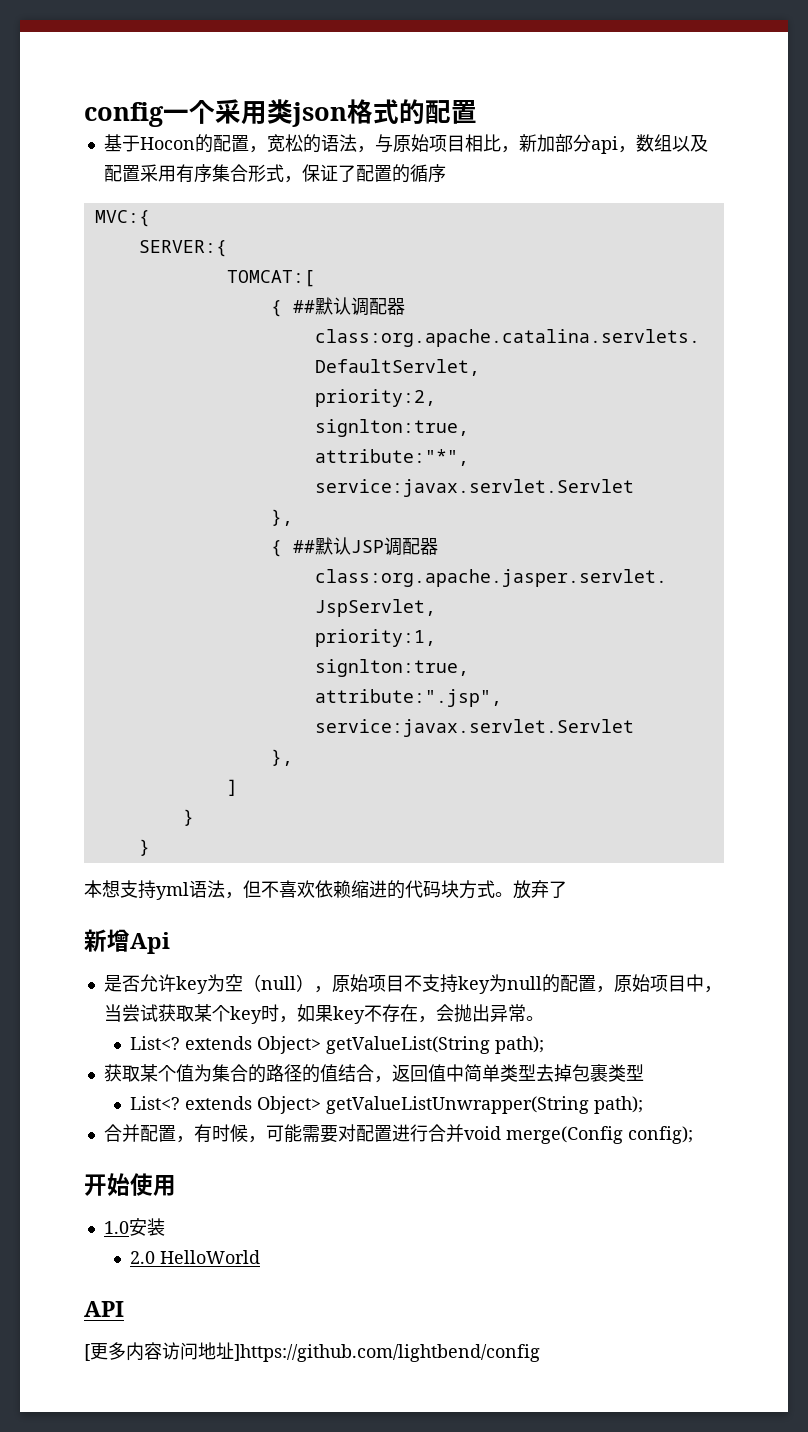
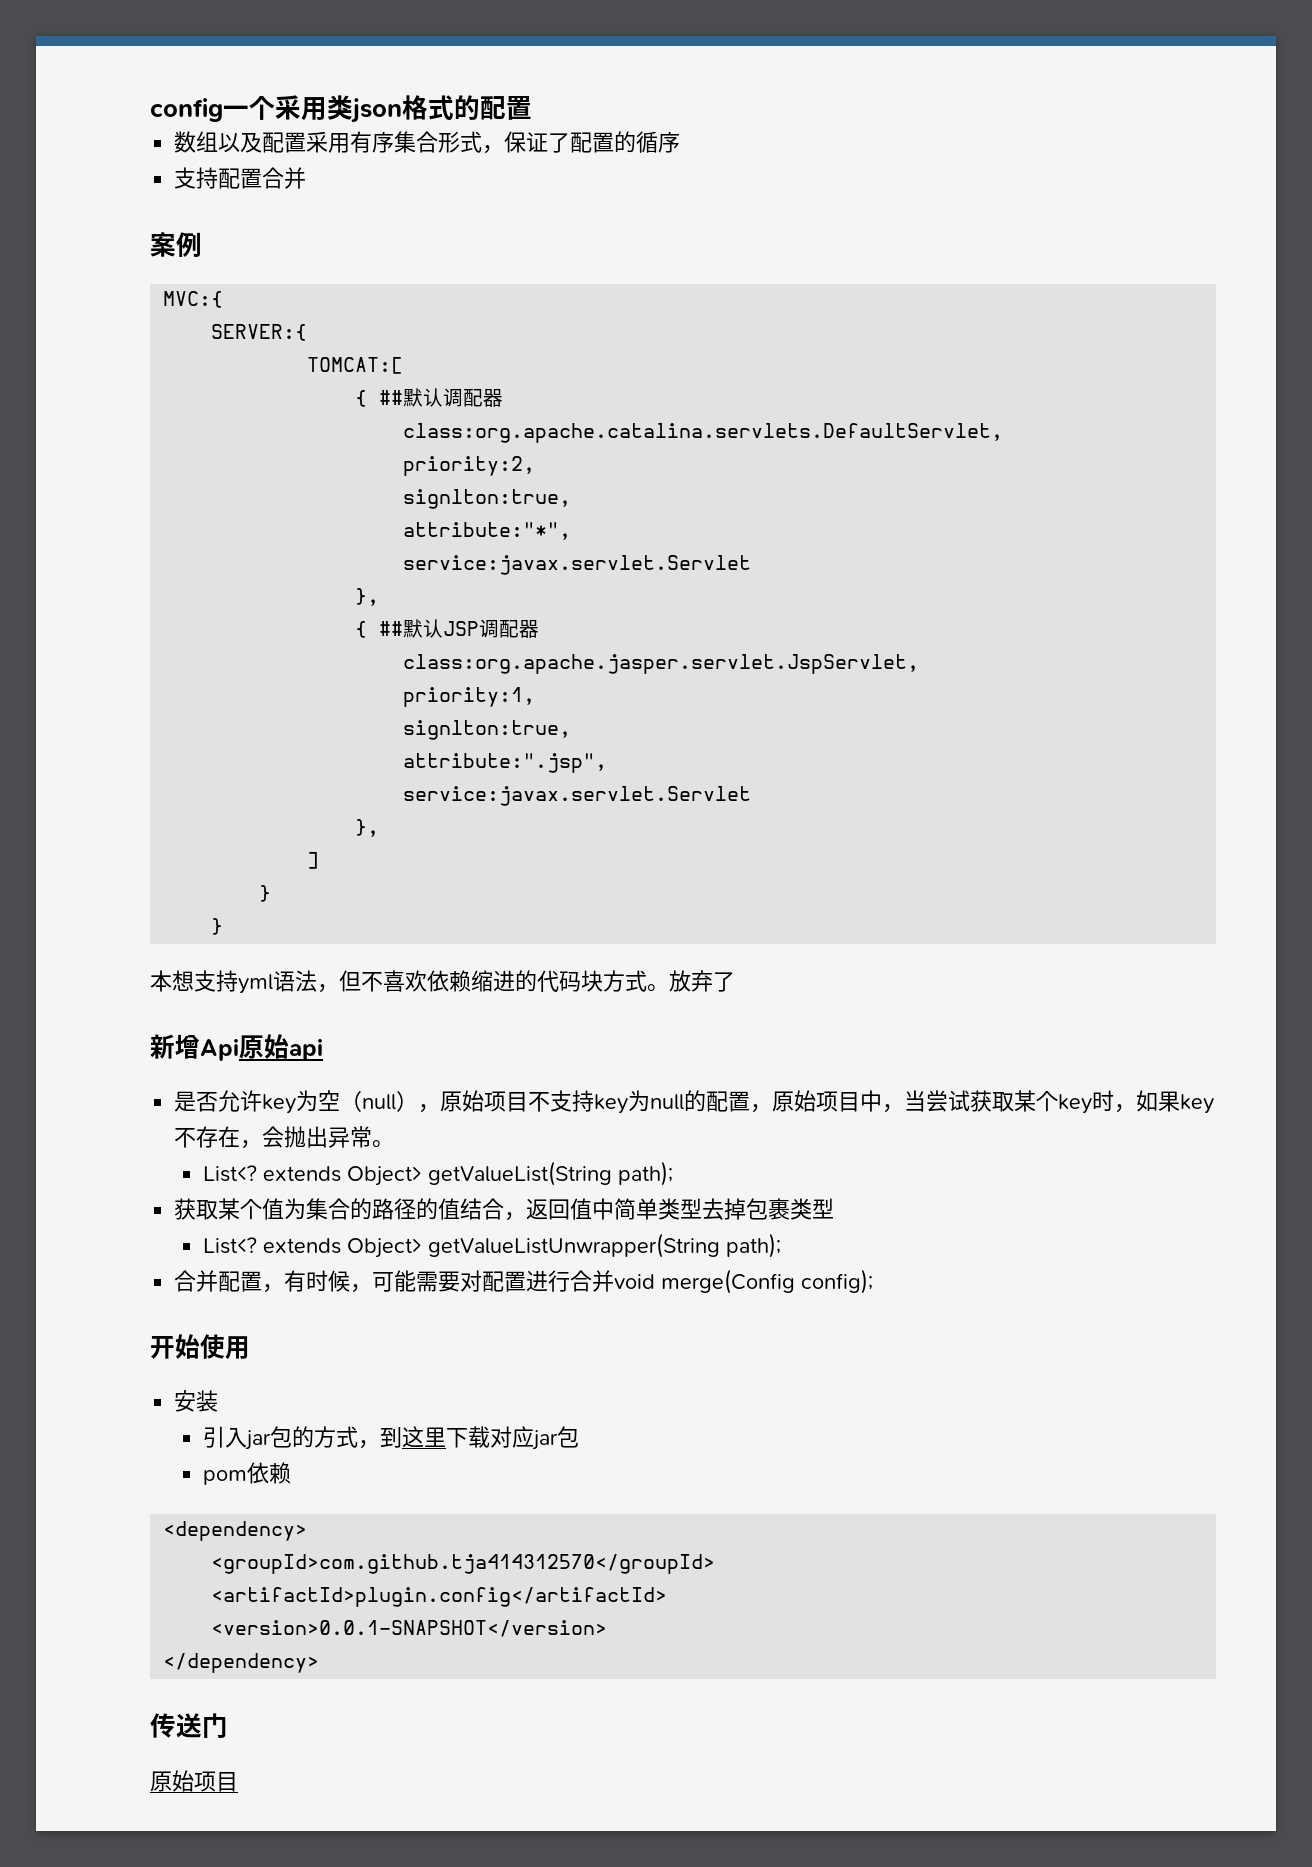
[103,134,636,154] 基于Hocon的配置，宽松的语法，与原始项目相比，新加部分api， -> (532, 108) none
(446, 173) none -> [174,167,307,189] [150,232,202,257] // 支持配置合并 // 案例
(170, 943) none -> [239,1034,323,1061] 原始api
[103,1221,129,1234] 1.0 -> (250, 1347) none
[130,1250,261,1264] [84,1301,124,1317] [84,1342,540,1362] 2.0 HelloWorld // API // [更多内容访问地址]https://github.com/lightbend/config -> [202,1426,579,1450] [202,1462,291,1485] [163,1521,308,1541] [211,1554,716,1574] [211,1587,668,1607] [211,1620,608,1637] [163,1653,320,1673] [150,1713,228,1738] [150,1770,238,1792] 引入jar包的方式，到这里下载对应jar包 // pom依赖 // <dependency> // <groupId>com.github.tja414312570</groupId> // <artifactId>plugin.config</artifactId> // <version>0.0.1-SNAPSHOT</version> // </dependency> // 传送门 // 原始项目

